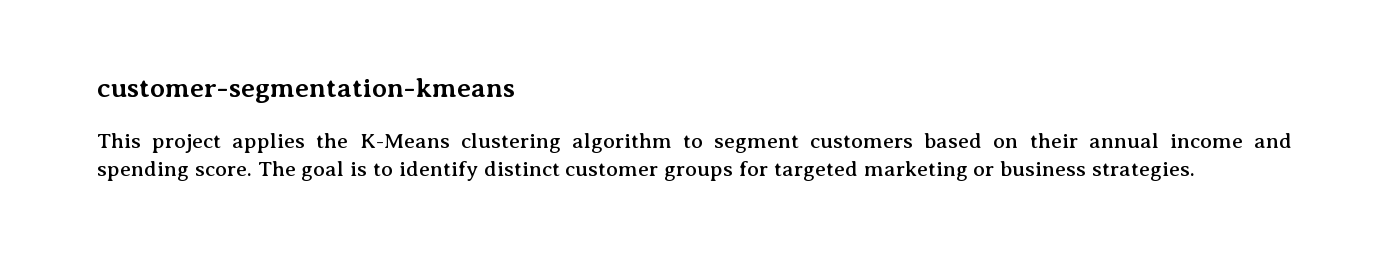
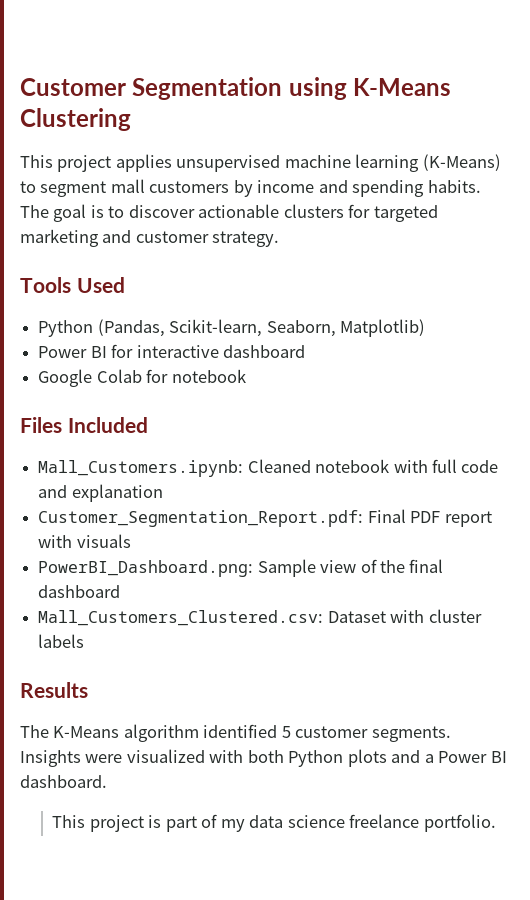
[97,78,515,103] [97,133,1159,153] customer-segmentation-kmeans // This project applies the K-Means clustering algorithm to segment customers based on their annual -> [20,77,452,100] [20,108,131,131] [20,154,501,172] [20,179,253,197] Customer Segmentation using K-Means Clustering // This project applies unsupervised machine learning (K-Means) to segment mall customers by
[194,166,252,176] score. -> [427,180,481,193] habits.
[398,161,1196,181] identify distinct customer groups for targeted marketing or business strategies. -> [128,204,438,222] [20,229,280,247] [20,277,125,293] [38,319,425,337] [38,344,305,358] [38,369,246,387] [20,417,148,433] [38,459,499,477] [38,484,163,502] [38,509,492,527] [38,534,131,548] [38,559,444,577] [38,585,121,598] [38,609,482,626] [38,634,85,648] [20,682,88,698] [20,724,451,742] [20,749,507,767] [20,775,107,788] [52,814,496,832] discover actionable clusters for targeted marketing and customer strategy. // Tools Used // Python (Pandas, Scikit-learn, Seaborn, Matplotlib) // Power BI for interactive dashboard // Google Colab for notebook // Files Included // Mall_Customers.ipynb: Cleaned notebook with full code and explanation // Customer_Segmentation_Report.pdf: Final PDF report with visuals // PowerBI_Dashboard.png: Sample view of the final dashboard // Mall_Customers_Clustered.csv: Dataset with cluster labels // Results // The K-Means algorithm identified 5 customer segments. Insights were visualized with both Python plots and a Power BI dashboard. // This project is part of my data science freelance portfolio.

